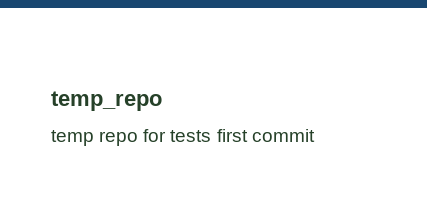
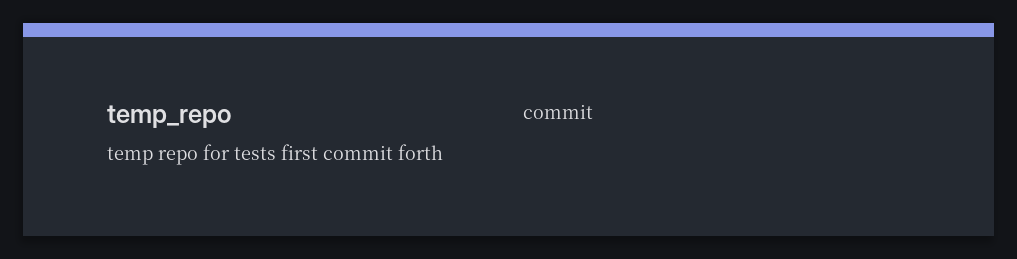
(315, 135) none -> [398,144,443,160] [523,104,593,119] forth commit

